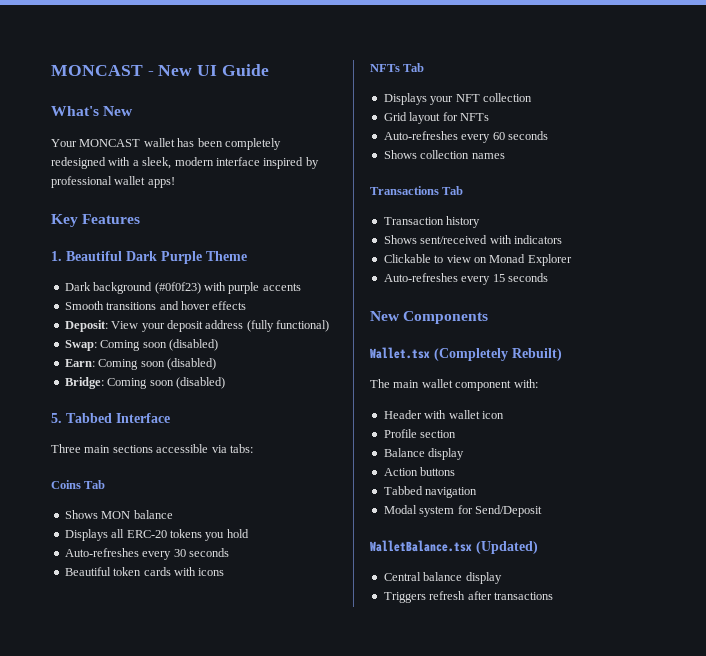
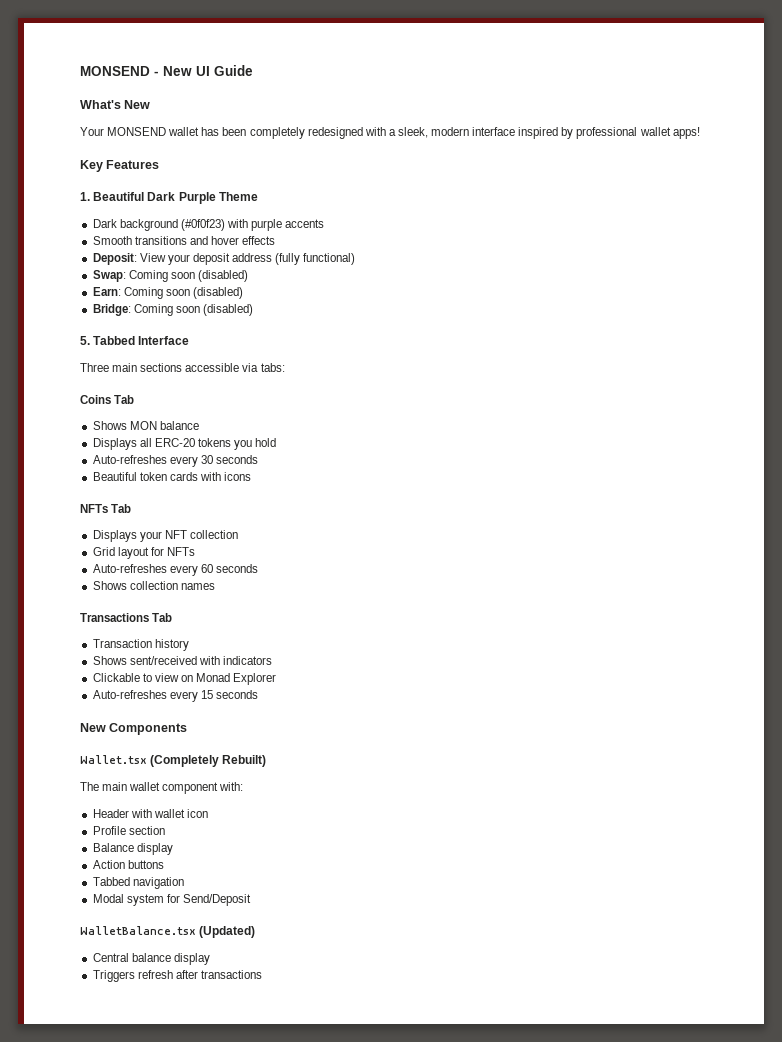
[51,65,143,76] MONCAST -> [80,66,150,76] MONSEND
[79,139,141,147] MONCAST -> [107,127,167,136] MONSEND

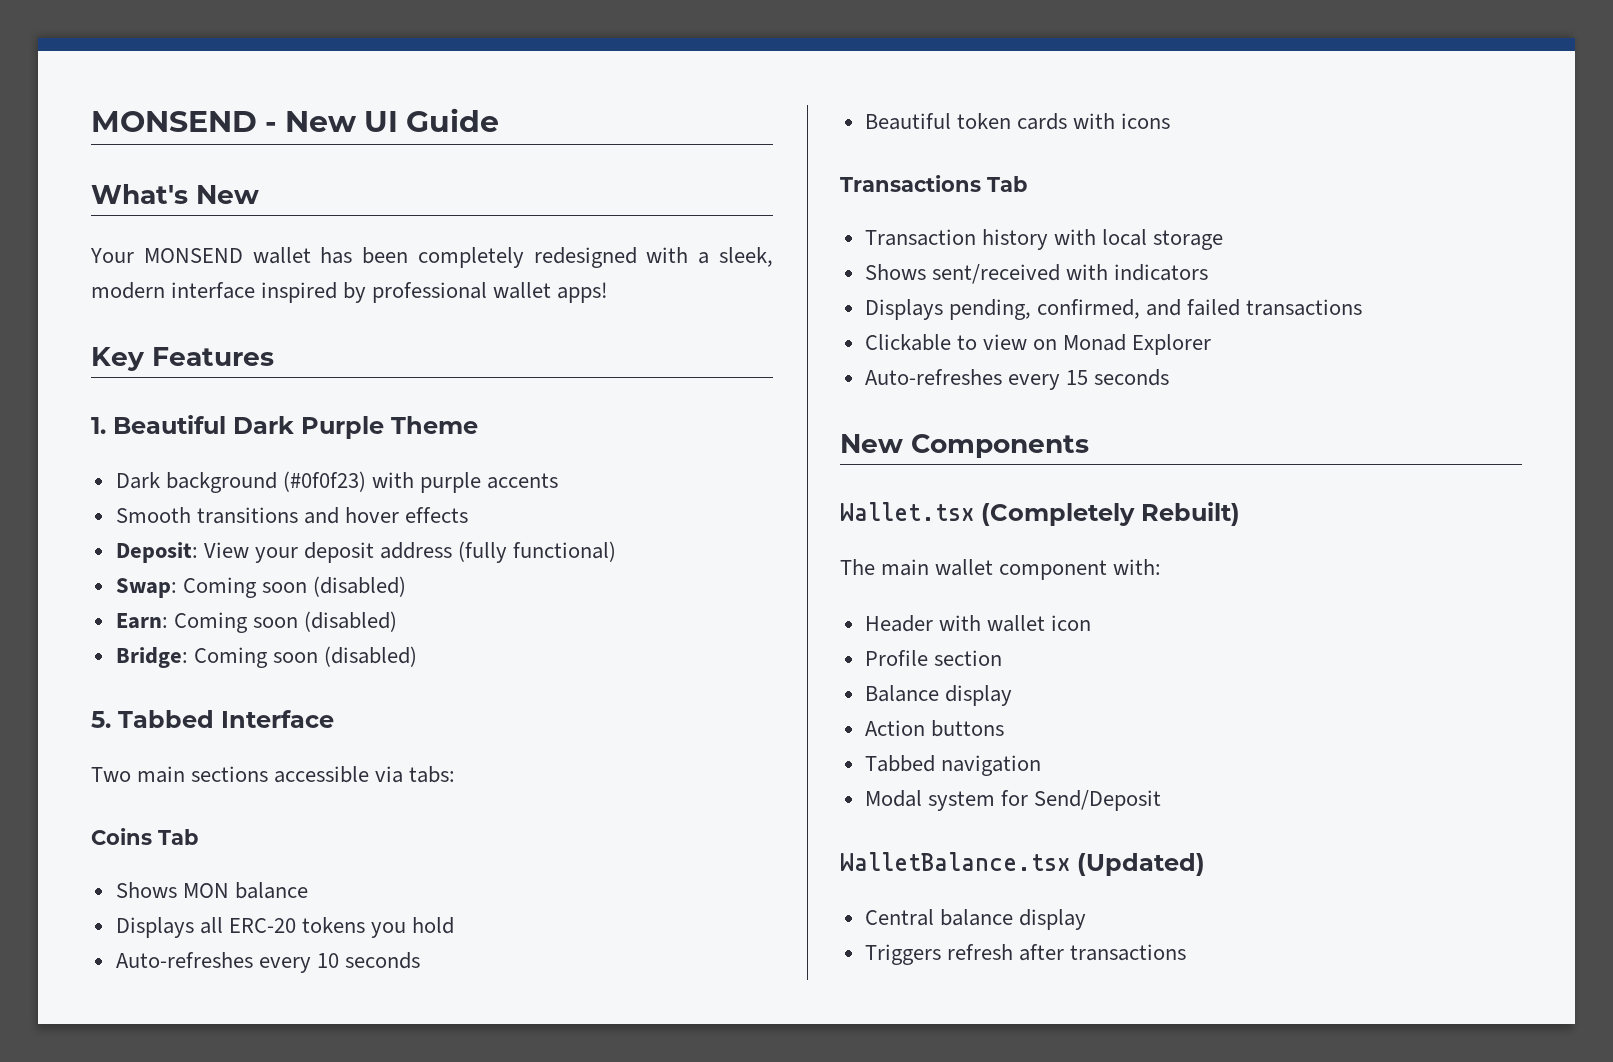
[80,363,109,372] Three -> [91,767,131,782] Two
[200,455,213,464] 30 -> [316,953,339,968] 10
[80,504,132,513] [92,530,238,542] [92,547,195,559] [92,564,258,576] [92,581,215,590] // NFTs Tab // Displays your NFT collection // Grid layout for NFTs // Auto-refreshes every 60 seconds // Shows collection names -> (1171, 121) none
(189, 645) none -> [1053,229,1224,250] with local storage
(272, 660) none -> [864,299,1363,320] // Displays pending, confirmed, and failed transactions

